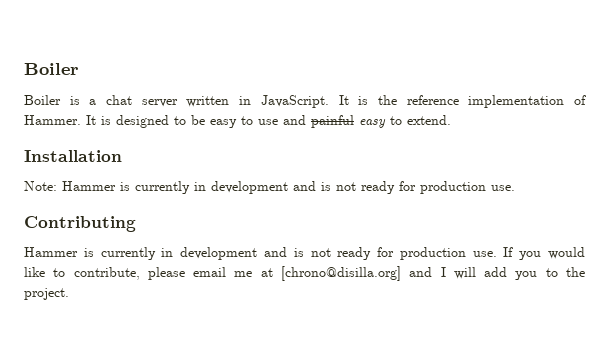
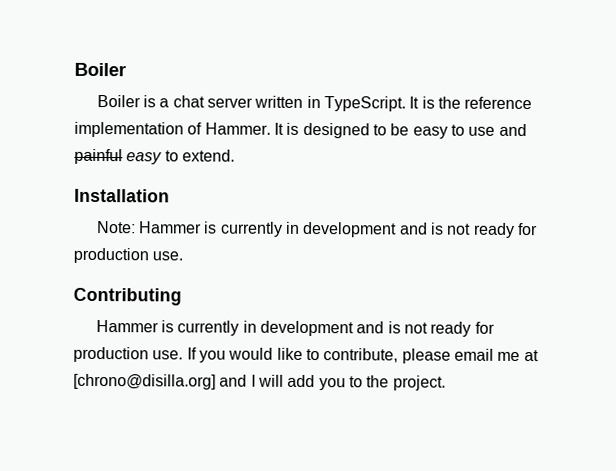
[260,95,329,108] JavaScript. -> [323,96,406,112] TypeScript.

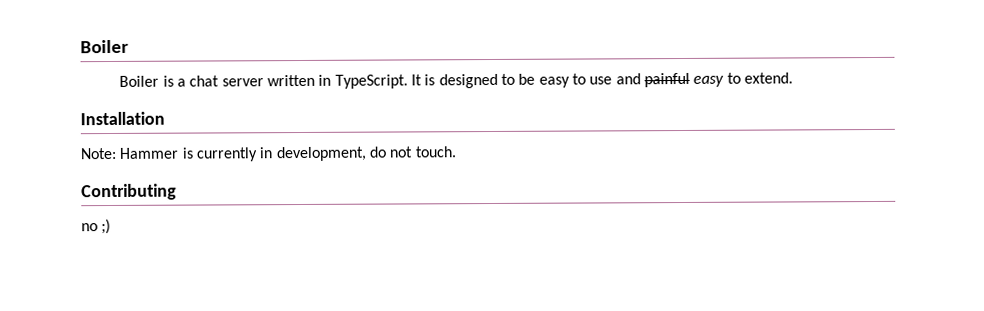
[437,96,533,110] [74,121,300,138] the reference implementation of Hammer. It is -> (436, 80) none
[302,221,538,238] [73,247,184,264] [73,287,182,306] [95,320,495,337] [73,346,539,364] [73,373,446,391] development and is not ready for production use. // Contributing // Hammer is currently in development and is not ready for production use. If you would like to contribute, please email me at [chrono@disilla.org] and I will add you to the project. -> [275,146,457,162] [81,183,177,201] [81,218,112,235] development, do not touch. // Contributing // no ;)

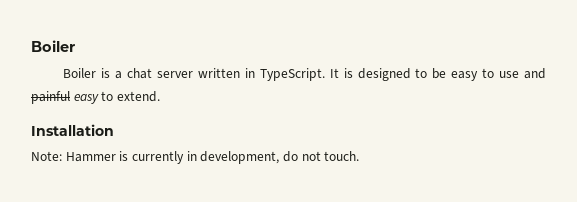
[81,183,177,201] [81,218,112,235] // Contributing // no ;) -> (360, 156) none

